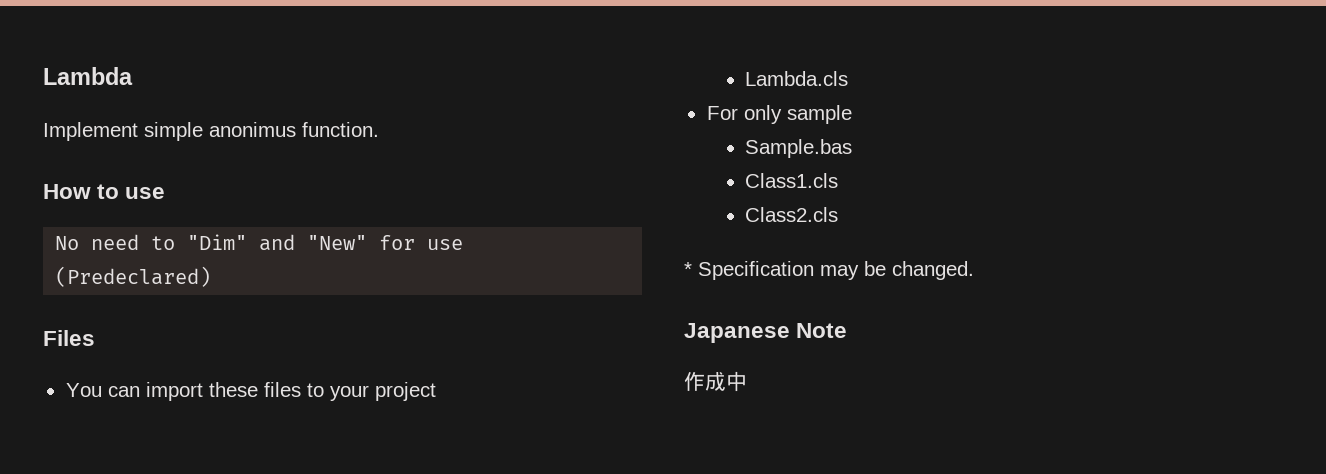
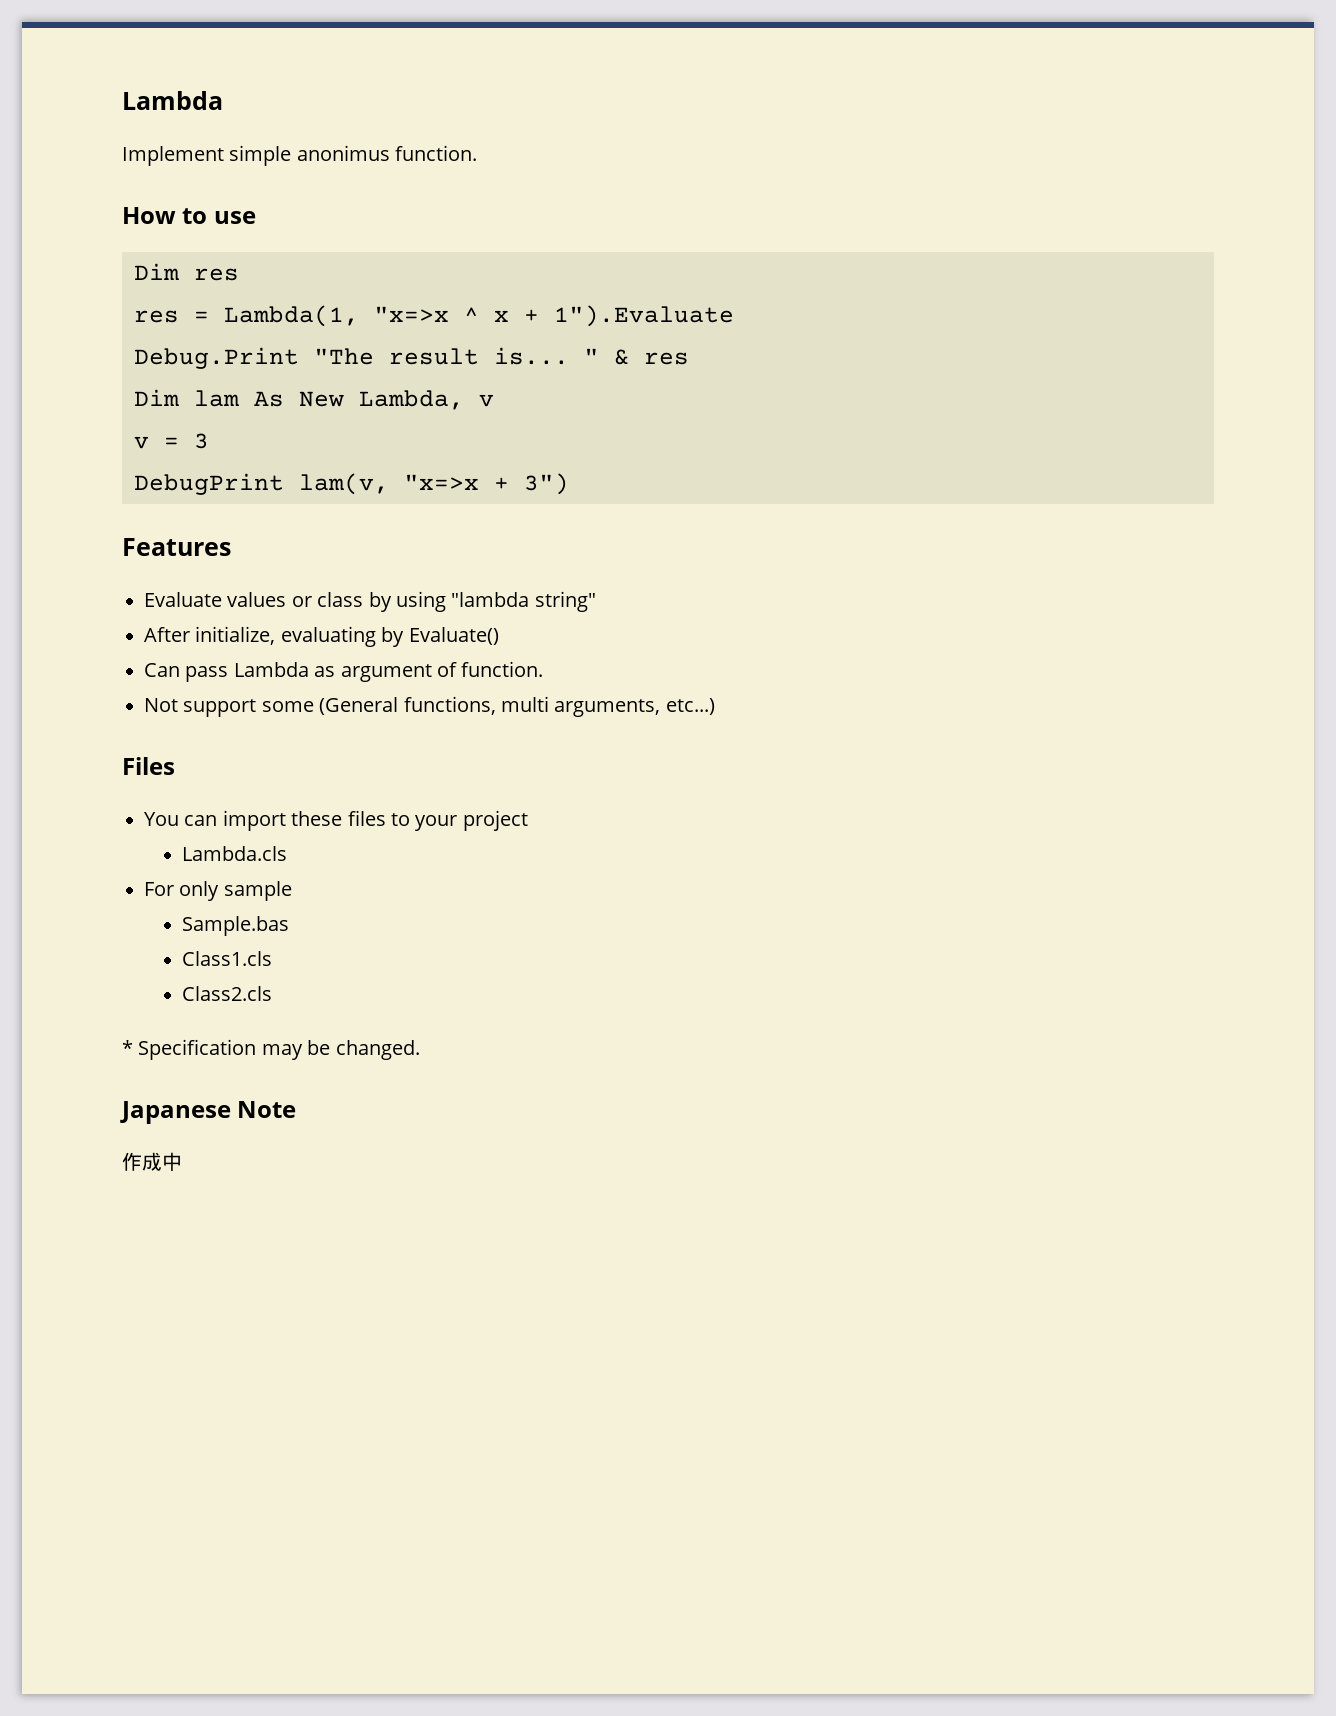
[55,234,464,251] [55,266,212,287] No need to "Dim" and "New" for use (Predeclared) -> [134,263,239,281] [134,305,734,327] [134,347,689,369] [134,389,494,410] [134,433,209,449] [134,473,569,495] [122,538,231,556] [144,591,596,612] [144,626,499,647] [144,661,544,682] [144,696,715,717] Dim res // res = Lambda(1, "x=>x ^ x + 1").Evaluate // Debug.Print "The result is... " & res // Dim lam As New Lambda, v // v = 3 // DebugPrint lam(v, "x=>x + 3") // Features // Evaluate values or class by using "lambda string" // After initialize, evaluating by Evaluate() // Can pass Lambda as argument of function. // Not support some (General functions, multi arguments, etc...)

